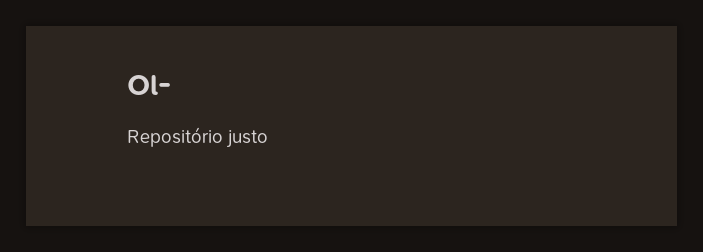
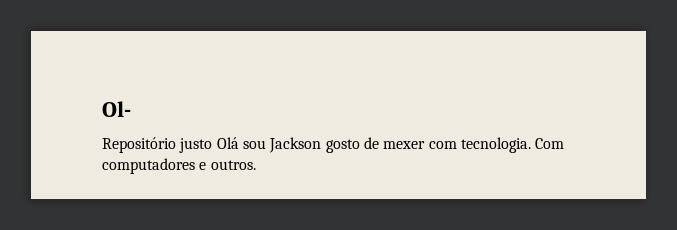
(269, 139) none -> [216,137,565,153] [102,158,256,174] Olá sou Jackson gosto de mexer com tecnologia. Com computadores e outros.

